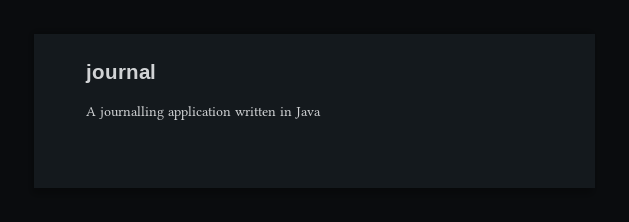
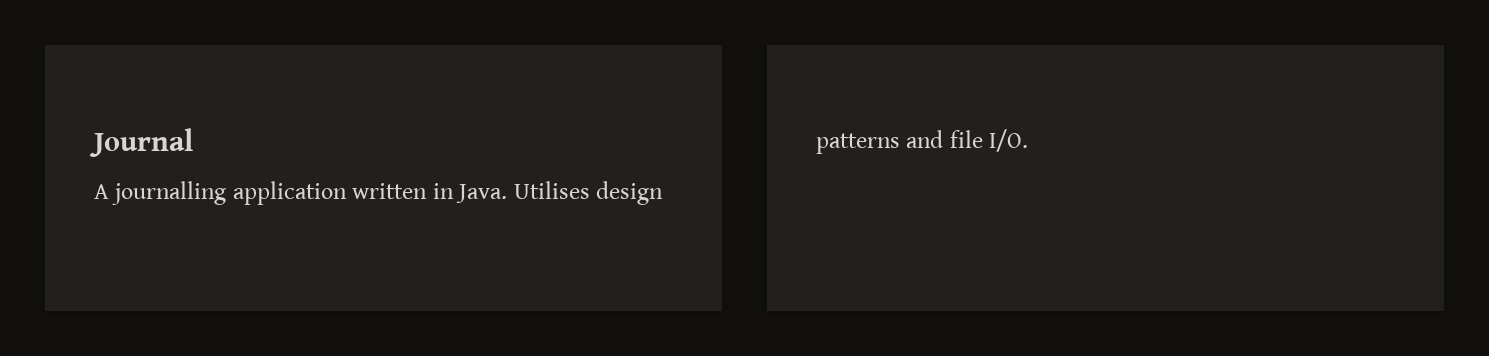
[85,64,156,83] journal -> [89,128,193,157] Journal
[295,107,321,119] Java -> [456,181,664,205] [816,129,1029,154] Java. Utilises design patterns and file I/O.

